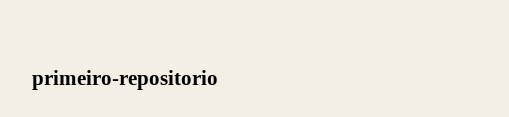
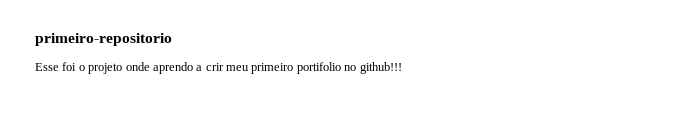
(218, 80) none -> [35,62,402,74] // Esse foi o projeto onde aprendo a crir meu primeiro portifolio no github!!!

